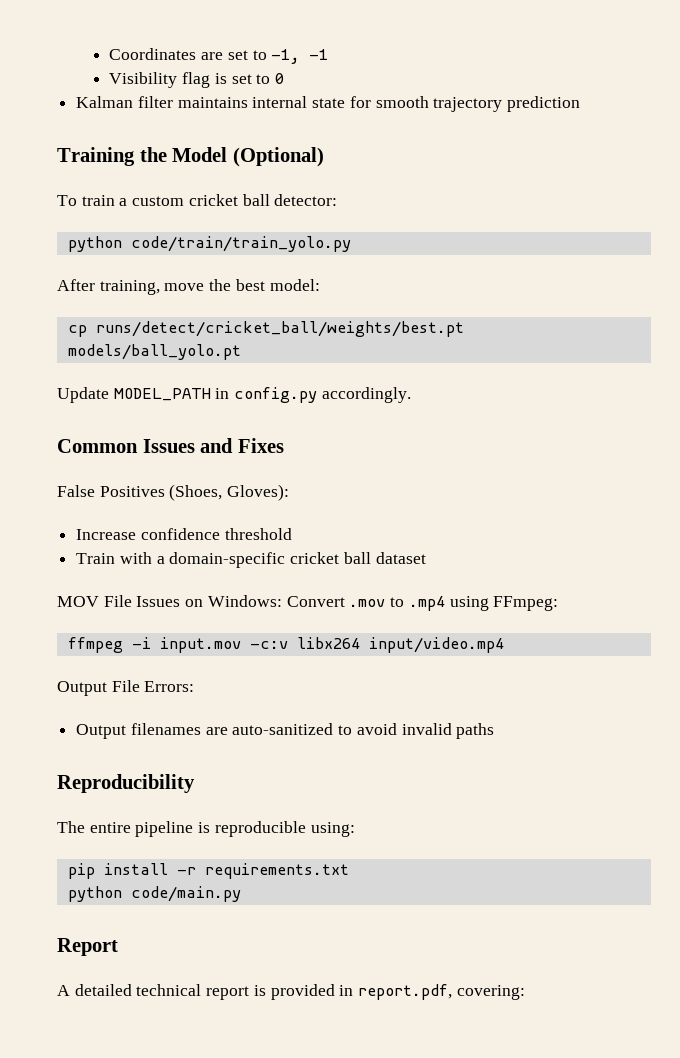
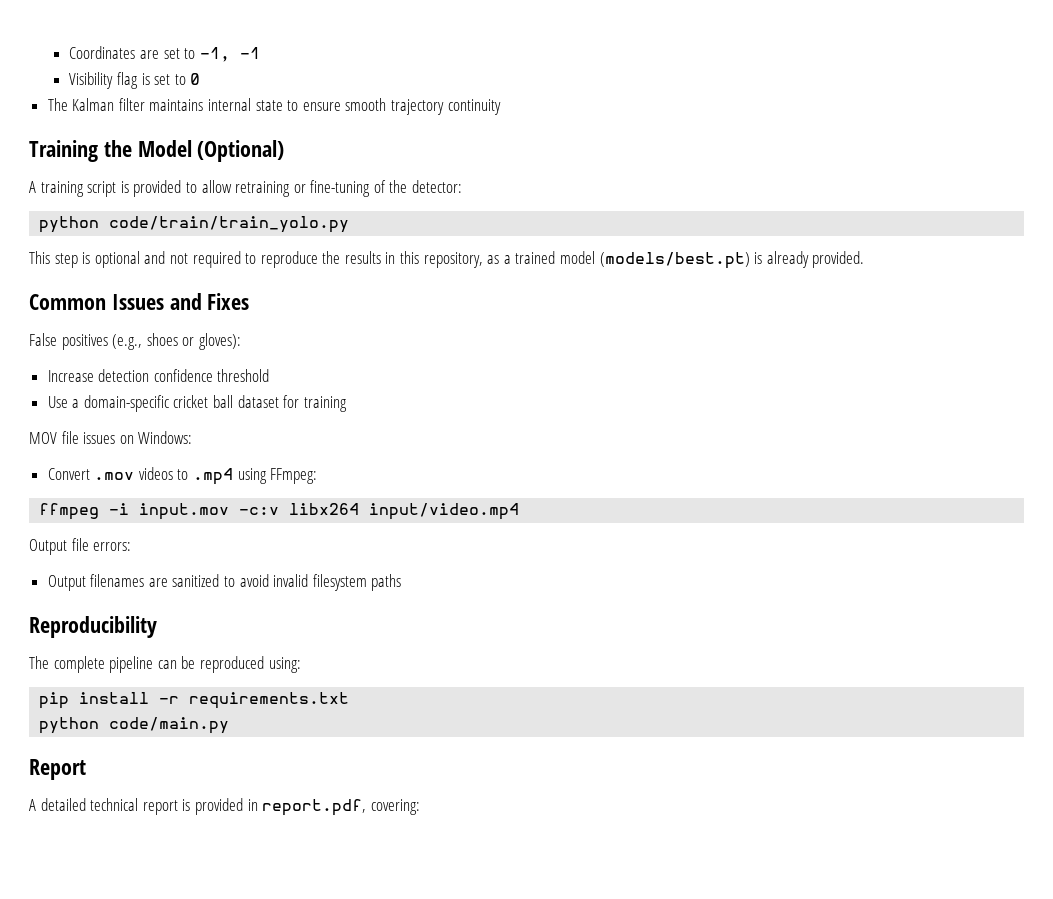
(284, 78) none -> [47,98,68,111] The
[349,96,371,108] for -> [287,100,341,111] to ensure
[507,96,581,112] prediction -> [447,99,501,115] continuity
[57,194,338,206] [67,236,351,252] [57,279,320,295] [67,321,464,337] [67,344,241,360] [57,387,411,403] To train a custom cricket ball detector: // python code/train/train_yolo.py // After training, move the best model: // cp runs/detect/cricket_ball/weights/best.pt models/ball_yolo.pt // Update MODEL_PATH in config.py accordingly. -> [29,180,463,197] [39,216,350,233] [29,251,865,269] A training script is provided to allow retraining or fine-tuning of the detector: // python code/train/train_yolo.py // This step is optional and not required to reproduce the results in this repository, as a trained model (models/best.pt) is already provided.
[99,484,290,501] Positives (Shoes, Gloves): -> [61,333,241,350] positives (e.g., shoes or gloves):
(137, 534) none -> [98,369,150,382] detection
[76,552,152,564] Train with -> [47,396,68,408] Use
(426, 558) none -> [283,395,347,412] for training
[103,595,181,607] File Issues -> [61,431,116,444] file issues
(282, 601) none -> (193, 437) //
(386, 603) none -> [138,467,173,480] videos
[111,680,195,692] File Errors: -> [71,538,132,551] file errors:
[232,723,334,735] auto-sanitized -> [172,574,220,587] sanitized
(452, 729) none -> [312,574,367,591] filesystem
[89,821,306,837] entire pipeline is reproducible -> [53,656,264,673] complete pipeline can be reproduced

